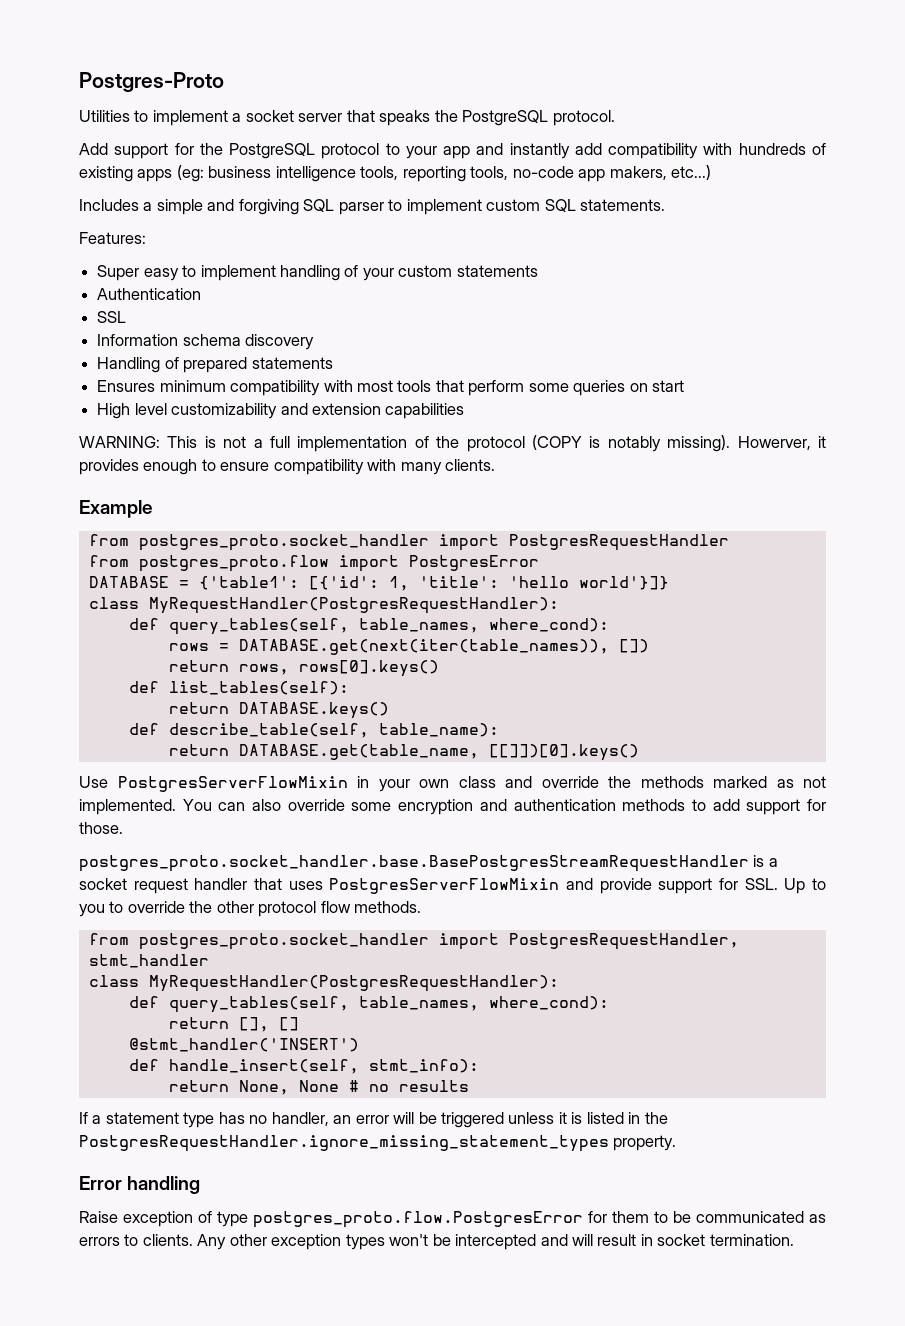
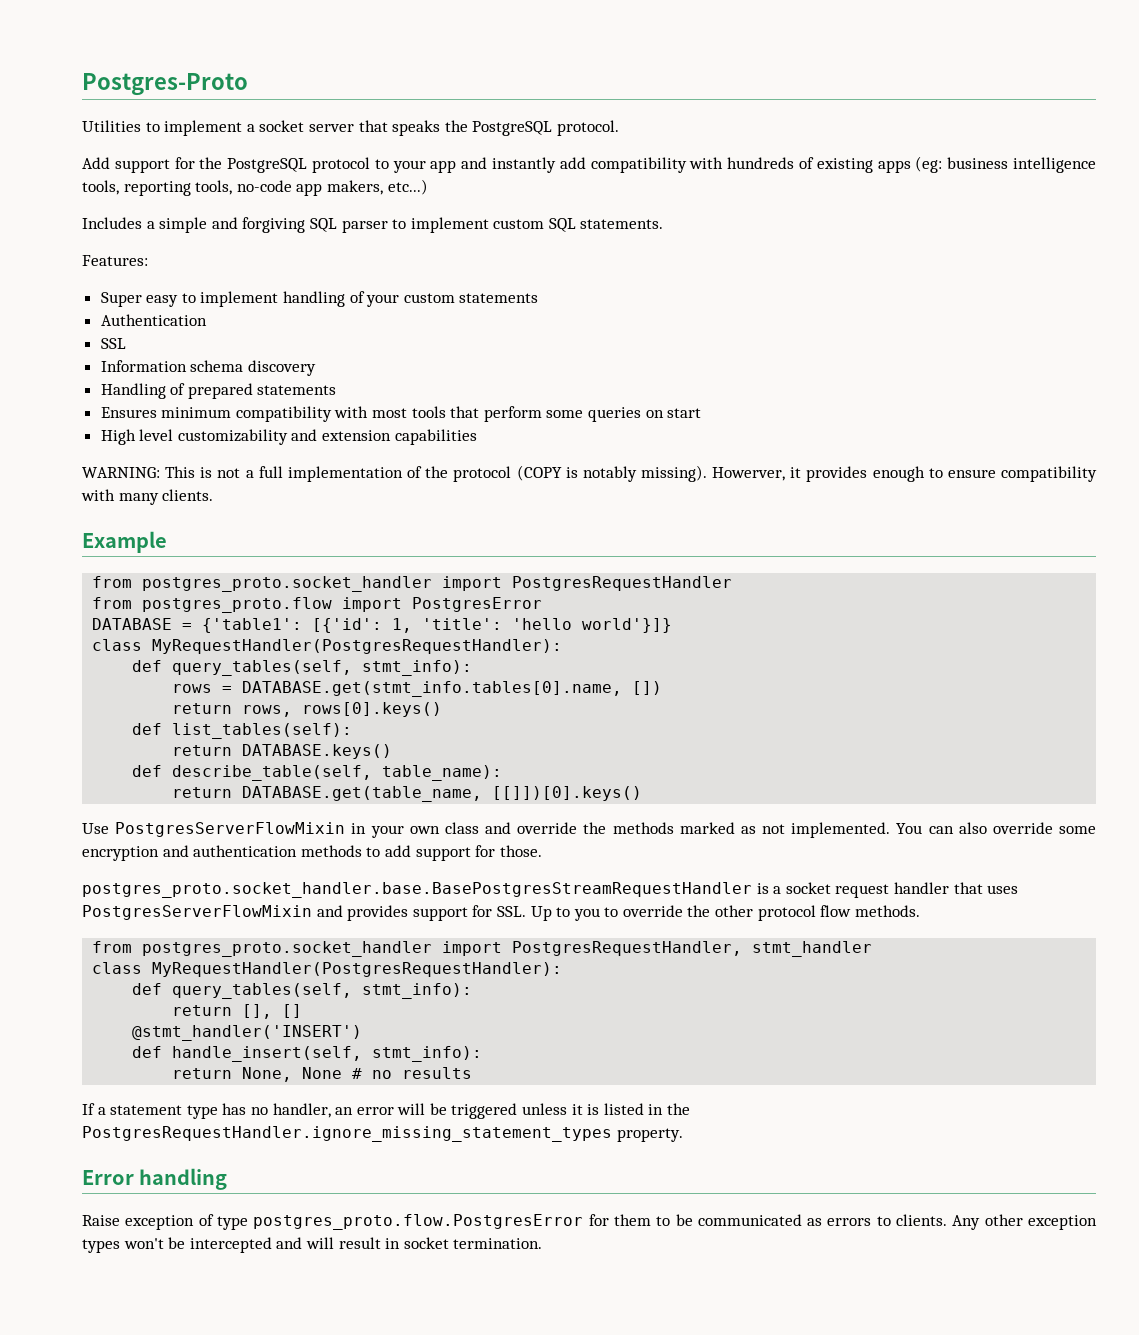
[358,618,609,633] table_names, where_cond): -> [362,660,473,676] stmt_info):
[238,639,609,655] DATABASE.get(next(iter(table_names)), -> [242,681,623,697] DATABASE.get(stmt_info.tables[0].name,
[599,878,652,894] provide -> [347,905,409,921] provides
[358,996,609,1011] table_names, where_cond): -> [362,983,473,999] stmt_info):

